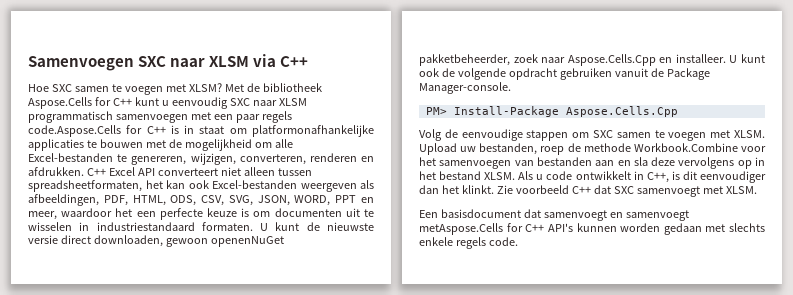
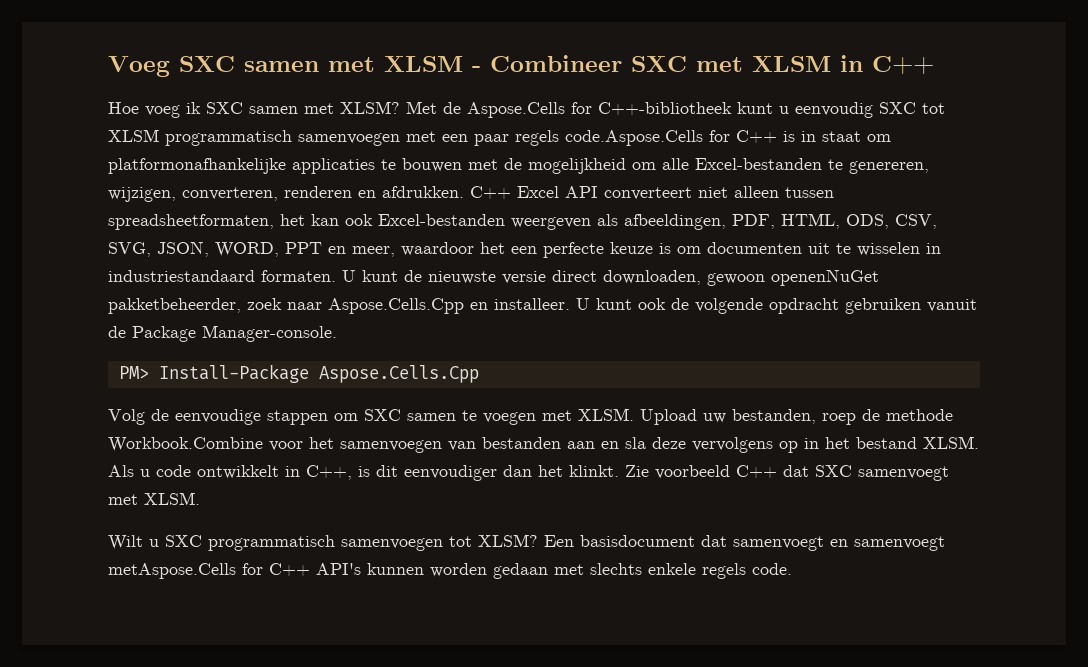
[28,54,309,71] [28,84,163,95] Samenvoegen SXC naar XLSM via C++ // Hoe SXC samen te voegen -> [108,55,934,77] [108,102,298,118] Voeg SXC samen met XLSM - Combineer SXC met XLSM in C++ // Hoe voeg ik SXC samen
[262,83,322,92] bibliotheek -> (461, 108) none
[112,98,132,106] C++ -> [598,102,732,115] C++-bibliotheek
[252,100,277,106] naar -> [922,103,945,114] tot
(757, 190) none -> [108,534,538,551] Wilt u SXC programmatisch samenvoegen tot XLSM?

